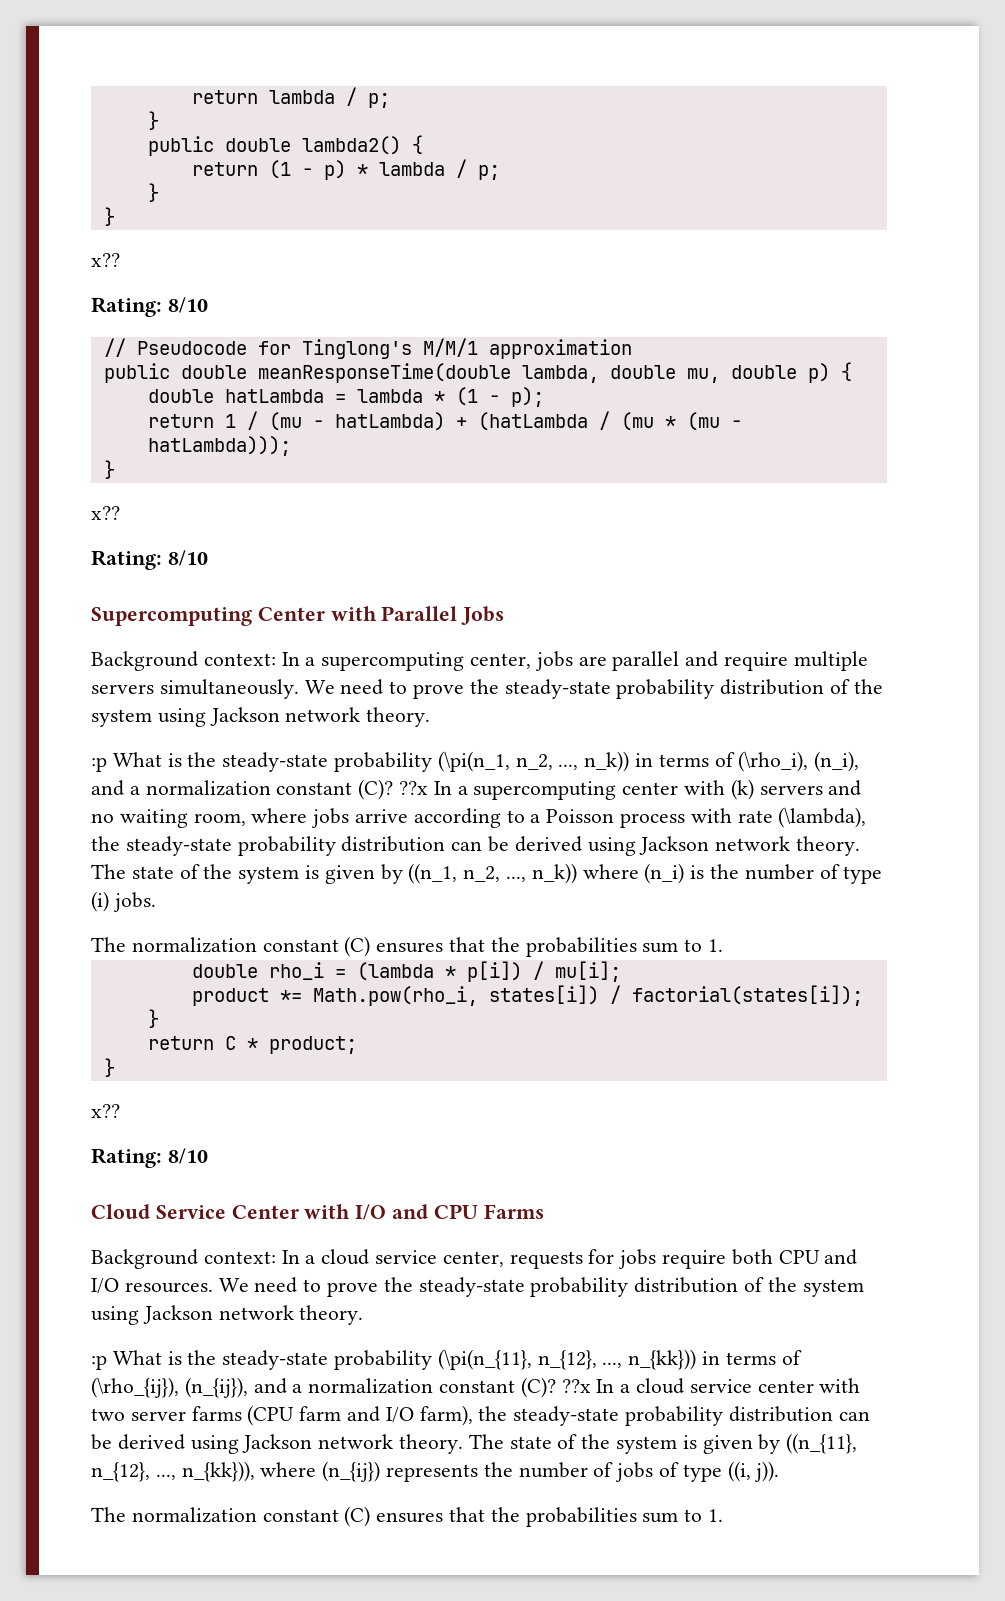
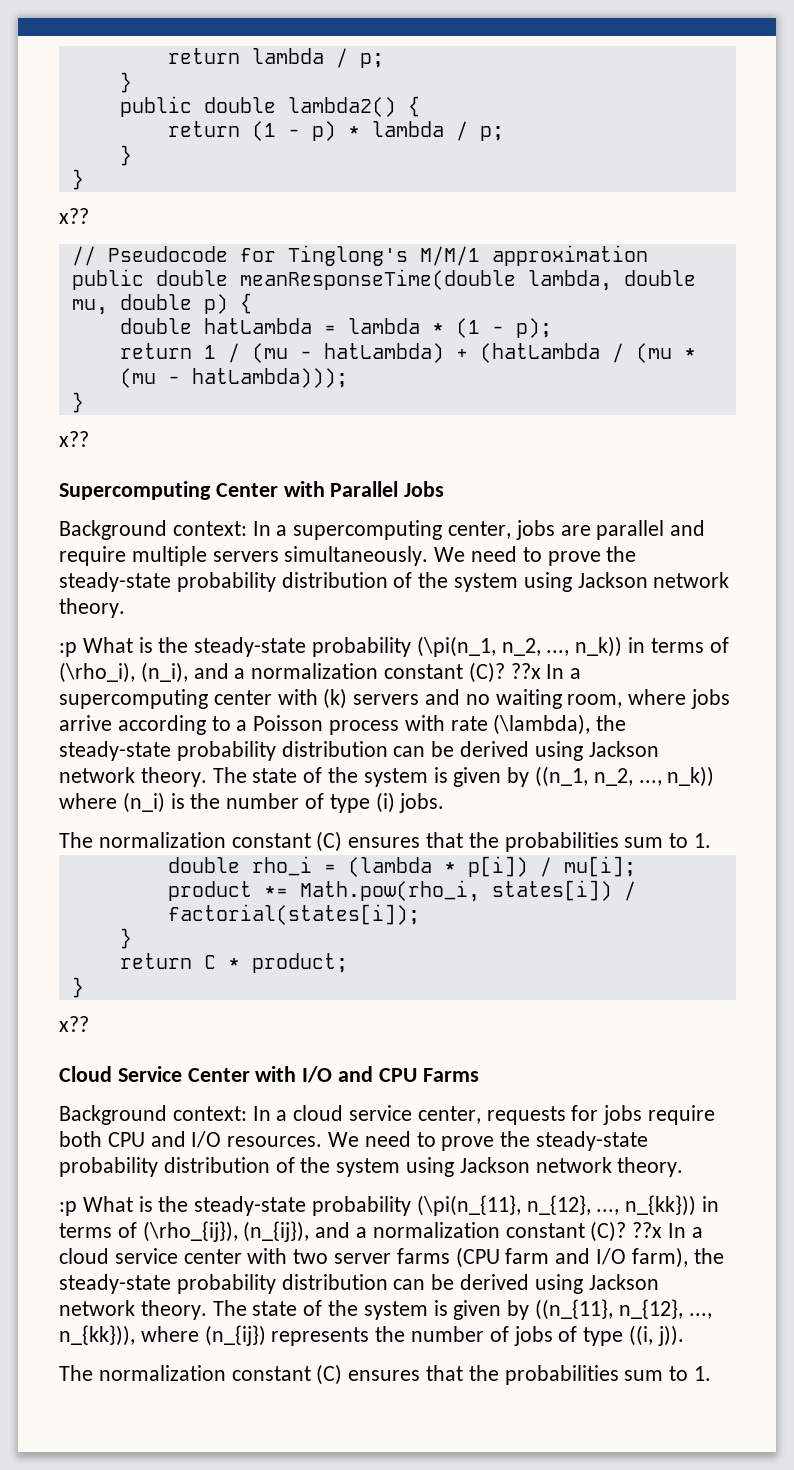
[91,297,208,317] // Rating: 8/10 -> (89, 216) none
[91,550,208,570] // Rating: 8/10 -> (89, 439) none
[91,1148,208,1168] // Rating: 8/10 -> (89, 1024) none

